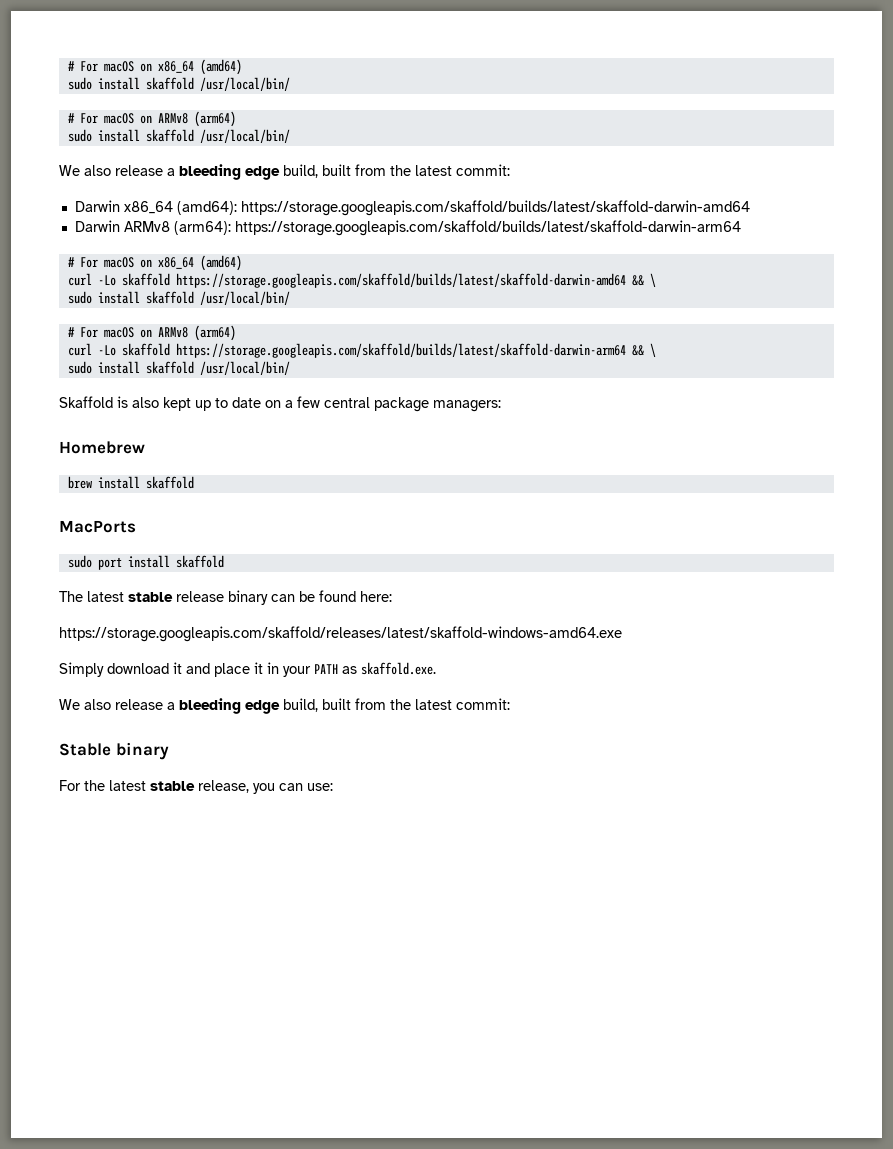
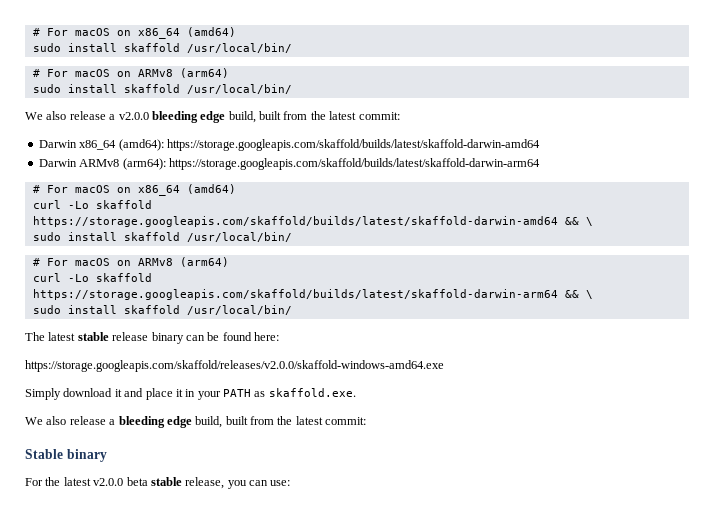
(175, 172) none -> [118,112,149,120] v2.0.0
[59,396,501,412] [59,441,145,454] [67,476,194,489] [59,520,136,533] [67,555,224,570] // Skaffold is also kept up to date on a few central package managers: // Homebrew // brew install skaffold // MacPorts // sudo port install skaffold -> (292, 310) none
[59,626,622,642] https://storage.googleapis.com/skaffold/releases/latest/skaffold-windows-amd64.exe -> [25,360,444,372] https://storage.googleapis.com/skaffold/releases/v2.0.0/skaffold-windows-amd64.exe
(146, 785) none -> [93,477,148,486] v2.0.0 beta

